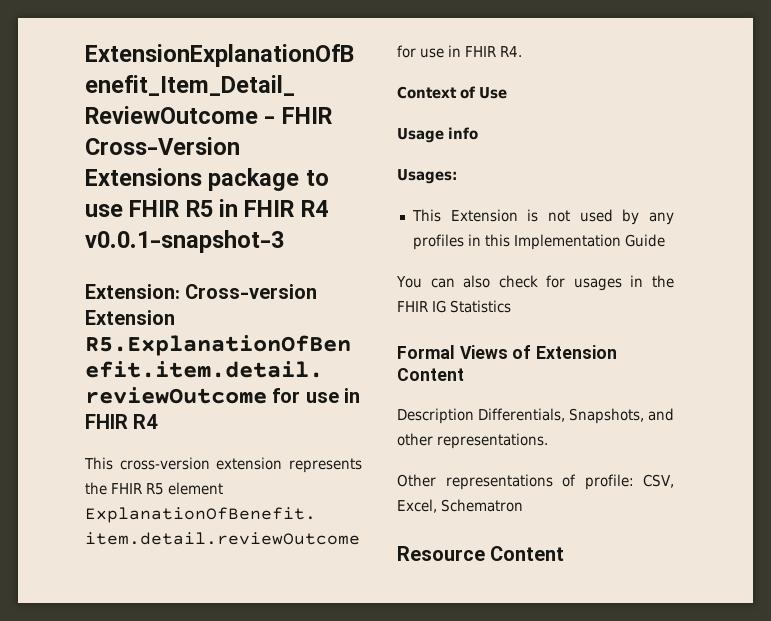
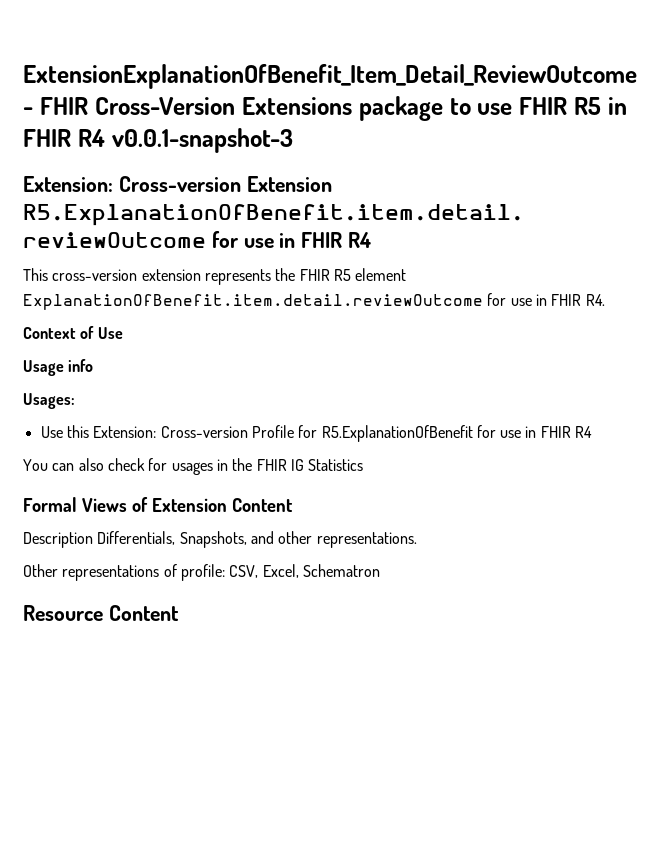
[411,209,674,225] [412,234,665,250] This Extension is not used by any profiles in this Implementation Guide -> [40,425,593,442] Use this Extension: Cross-version Profile for R5.ExplanationOfBenefit for use in FHIR R4

